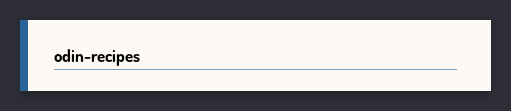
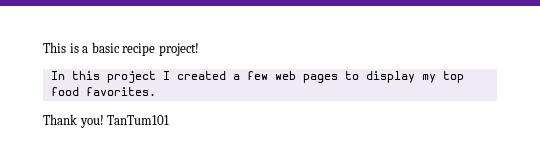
[54,49,140,66] odin-recipes -> [43,42,199,56] [50,71,464,83] [50,87,156,96] [43,114,170,128] This is a basic recipe project! // In this project I created a few web pages to display my top food favorites. // Thank you! TanTum101

